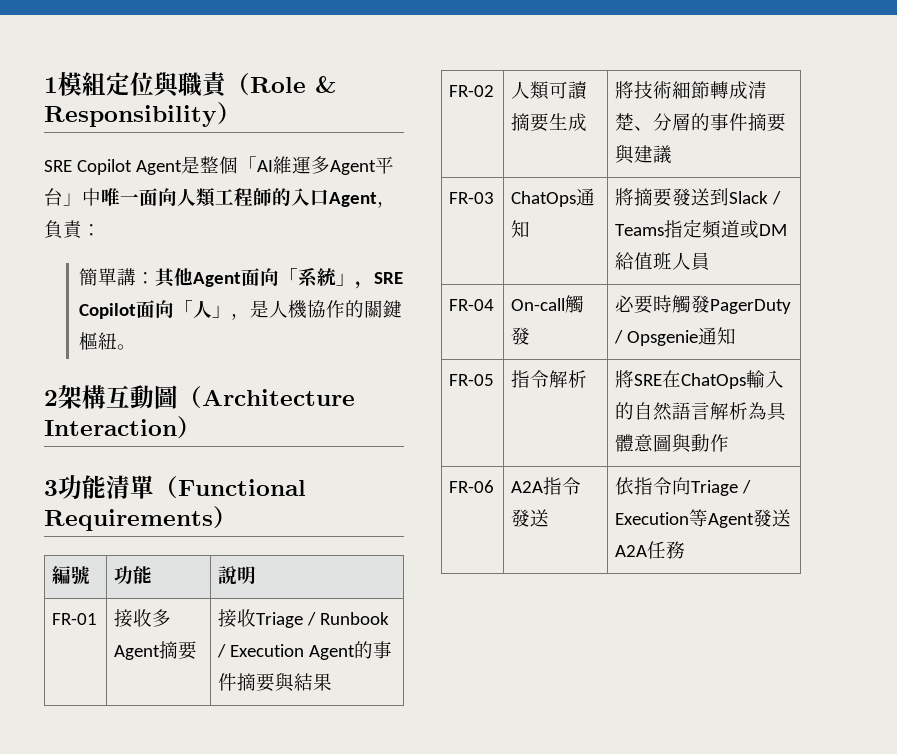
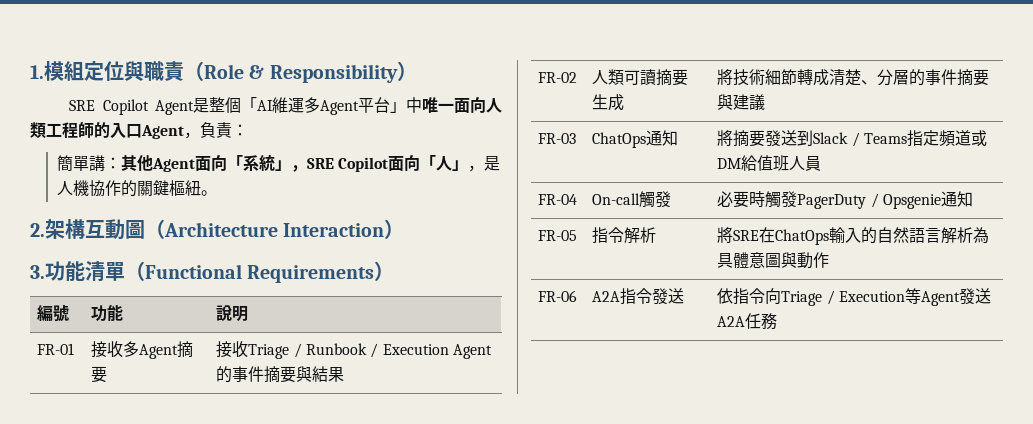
[44,77,58,93] 1 -> [30,65,44,79] 1.
[44,390,58,406] 2 -> [30,223,45,237] 2.
[44,480,58,496] 3 -> [30,265,45,279] 3.

